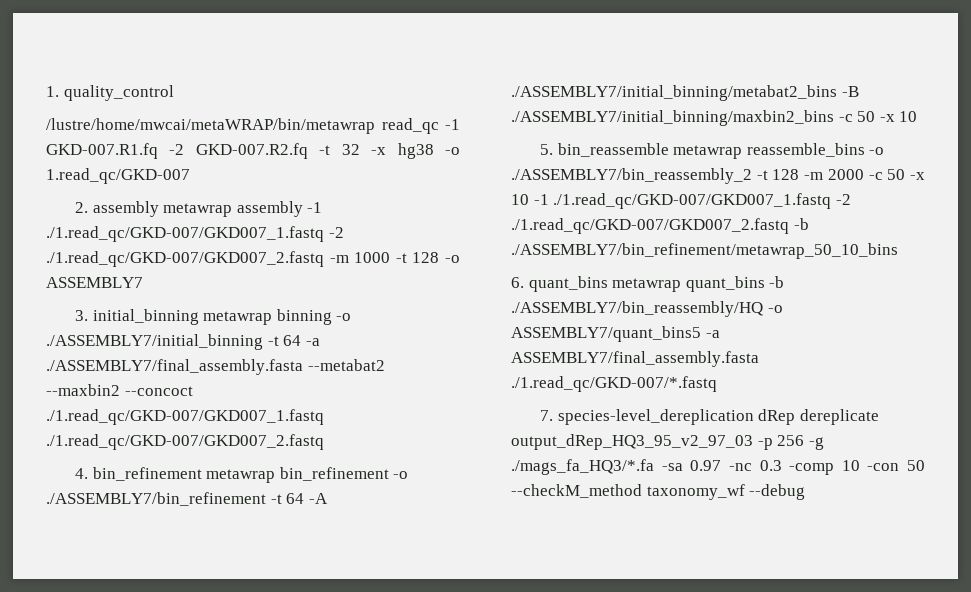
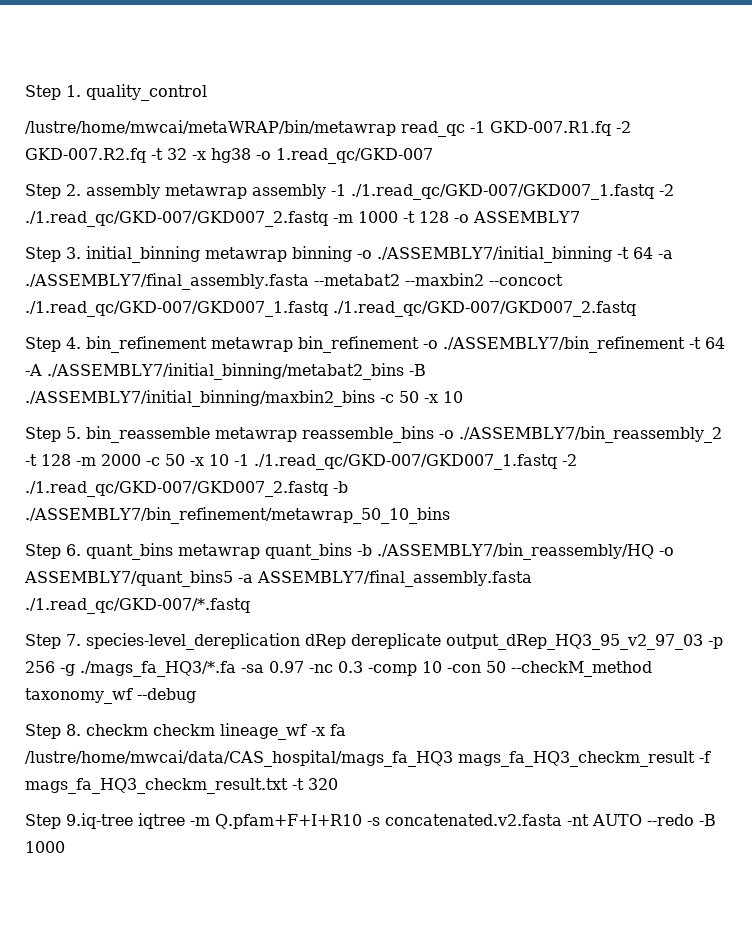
(46, 91) none -> [25,85,61,100] Step
(190, 176) none -> [25,184,61,199] Step
(143, 282) none -> [25,247,61,262] Step
(324, 442) none -> [25,337,61,352] Step
(918, 116) none -> [25,427,61,442] Step
(898, 251) none -> [25,544,61,559] Step
(717, 384) none -> [25,634,61,649] Step
(806, 492) none -> [25,723,346,740] [25,750,711,767] [25,778,338,794] [25,813,716,829] [25,841,65,853] // Step 8. checkm checkm lineage_wf -x fa /lustre/home/mwcai/data/CAS_hospital/mags_fa_HQ3 mags_fa_HQ3_checkm_result -f mags_fa_HQ3_checkm_result.txt -t 320 // Step 9.iq-tree iqtree -m Q.pfam+F+I+R10 -s concatenated.v2.fasta -nt AUTO --redo -B 1000

